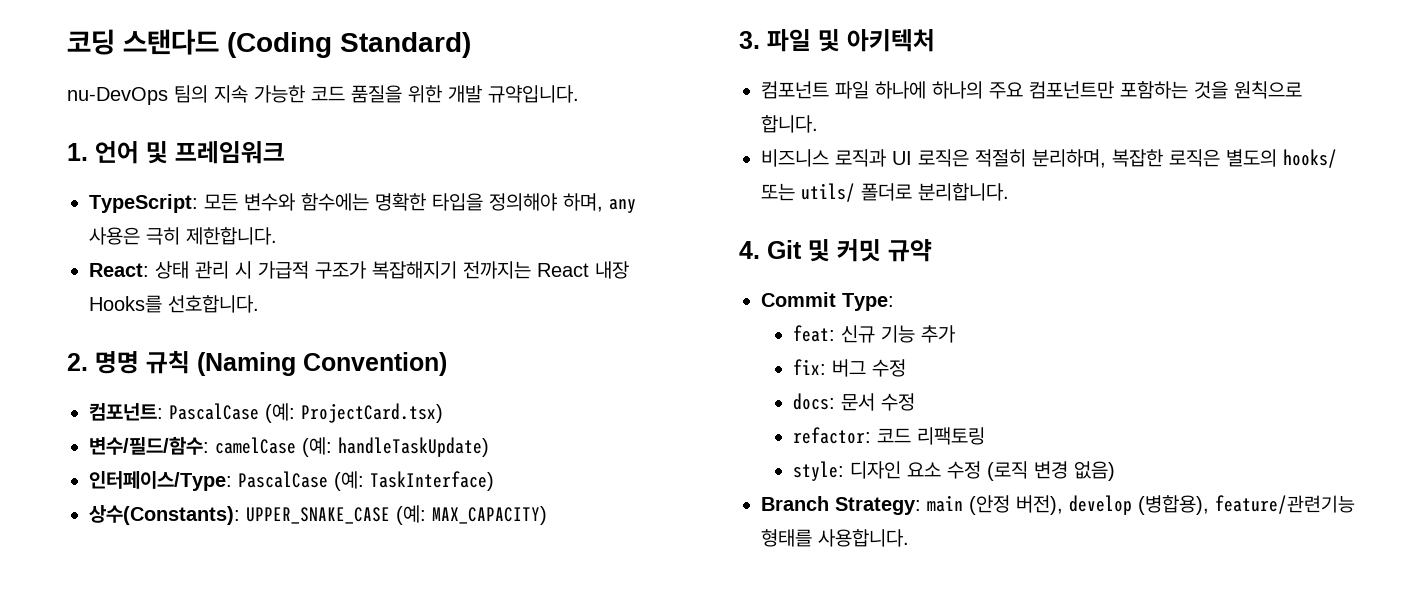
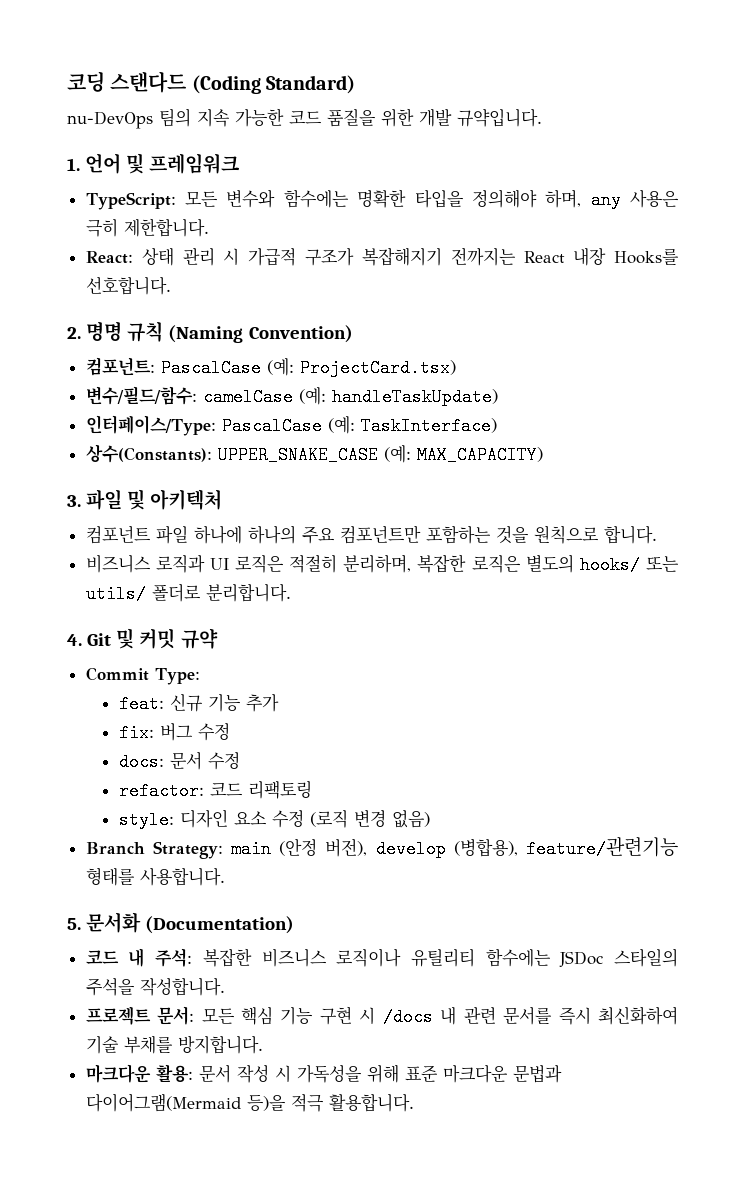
(909, 538) none -> [67,912,295,934] [85,948,678,967] [85,978,225,996] [85,1006,678,1026] [85,1035,263,1054] [85,1064,562,1083] [85,1093,414,1112] // 5. 문서화 (Documentation) // 코드 내 주석: 복잡한 비즈니스 로직이나 유틸리티 함수에는 JSDoc 스타일의 주석을 작성합니다. // 프로젝트 문서: 모든 핵심 기능 구현 시 /docs 내 관련 문서를 즉시 최신화하여 기술 부채를 방지합니다. // 마크다운 활용: 문서 작성 시 가독성을 위해 표준 마크다운 문법과 다이어그램(Mermaid 등)을 적극 활용합니다.

